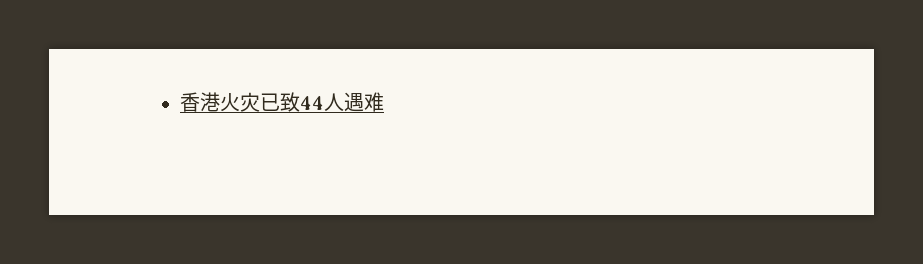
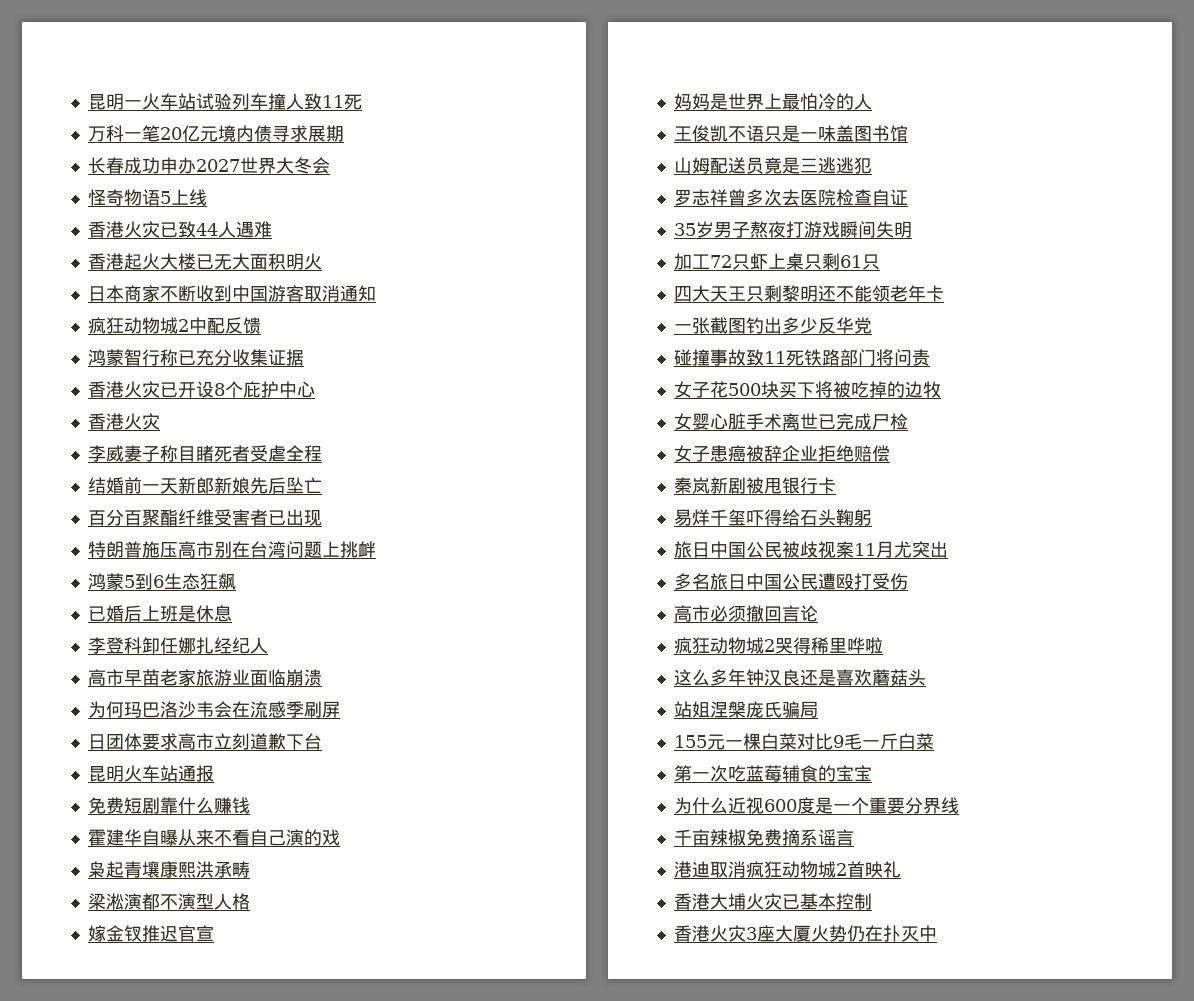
(180, 102) none -> [87,93,362,110] [87,125,344,142] [87,157,330,174] [87,189,207,206] 昆明一火车站试验列车撞人致11死 // 万科一笔20亿元境内债寻求展期 // 长春成功申办2027世界大冬会 // 怪奇物语5上线 //
(384, 102) none -> [87,253,322,270] [87,285,376,302] [87,317,261,334] [87,349,304,366] [87,381,315,398] [87,413,160,430] [87,445,322,462] [87,477,322,494] [87,509,322,526] [87,541,376,558] [87,573,236,590] [87,605,232,622] [87,637,268,654] [87,669,322,686] [87,701,340,718] [87,733,322,750] [87,765,214,782] [87,797,250,814] [87,829,340,846] [87,861,250,878] [87,893,250,910] [87,925,214,942] [673,93,872,110] [673,125,908,142] [673,157,872,174] [673,189,908,206] [673,221,912,238] [673,253,880,270] [673,285,944,302] [673,317,872,334] [673,349,930,366] [673,381,941,398] [673,413,908,430] [673,445,890,462] [673,477,836,494] [673,509,872,526] [673,541,948,558] [673,573,908,590] [673,605,818,622] [673,637,883,654] [673,669,926,687] [673,701,818,718] [673,733,934,750] [673,765,872,782] [673,797,959,814] [673,829,854,846] [673,861,901,878] [673,893,872,910] [673,925,937,942] // 香港起火大楼已无大面积明火 // 日本商家不断收到中国游客取消通知 // 疯狂动物城2中配反馈 // 鸿蒙智行称已充分收集证据 // 香港火灾已开设8个庇护中心 // 香港火灾 // 李威妻子称目睹死者受虐全程 // 结婚前一天新郎新娘先后坠亡 // 百分百聚酯纤维受害者已出现 // 特朗普施压高市别在台湾问题上挑衅 // 鸿蒙5到6生态狂飙 // 已婚后上班是休息 // 李登科卸任娜扎经纪人 // 高市早苗老家旅游业面临崩溃 // 为何玛巴洛沙韦会在流感季刷屏 // 日团体要求高市立刻道歉下台 // 昆明火车站通报 // 免费短剧靠什么赚钱 // 霍建华自曝从来不看自己演的戏 // 枭起青壤康熙洪承畴 // 梁淞演都不演型人格 // 嫁金钗推迟官宣 // 妈妈是世界上最怕冷的人 // 王俊凯不语只是一味盖图书馆 // 山姆配送员竟是三逃逃犯 // 罗志祥曾多次去医院检查自证 // 35岁男子熬夜打游戏瞬间失明 // 加工72只虾上桌只剩61只 // 四大天王只剩黎明还不能领老年卡 // 一张截图钓出多少反华党 // 碰撞事故致11死铁路部门将问责 // 女子花500块买下将被吃掉的边牧 // 女婴心脏手术离世已完成尸检 // 女子患癌被辞企业拒绝赔偿 // 秦岚新剧被甩银行卡 // 易烊千玺吓得给石头鞠躬 // 旅日中国公民被歧视案11月尤突出 // 多名旅日中国公民遭殴打受伤 // 高市必须撤回言论 // 疯狂动物城2哭得稀里哗啦 // 这么多年钟汉良还是喜欢蘑菇头 // 站姐涅槃庞氏骗局 // 155元一棵白菜对比9毛一斤白菜 // 第一次吃蓝莓辅食的宝宝 // 为什么近视600度是一个重要分界线 // 千亩辣椒免费摘系谣言 // 港迪取消疯狂动物城2首映礼 // 香港大埔火灾已基本控制 // 香港火灾3座大厦火势仍在扑灭中

